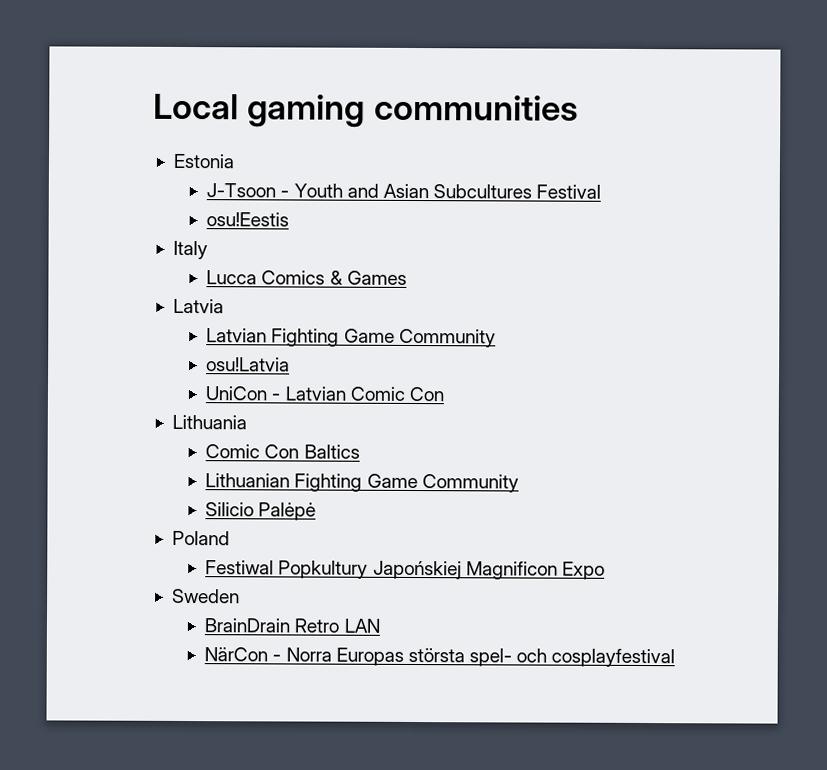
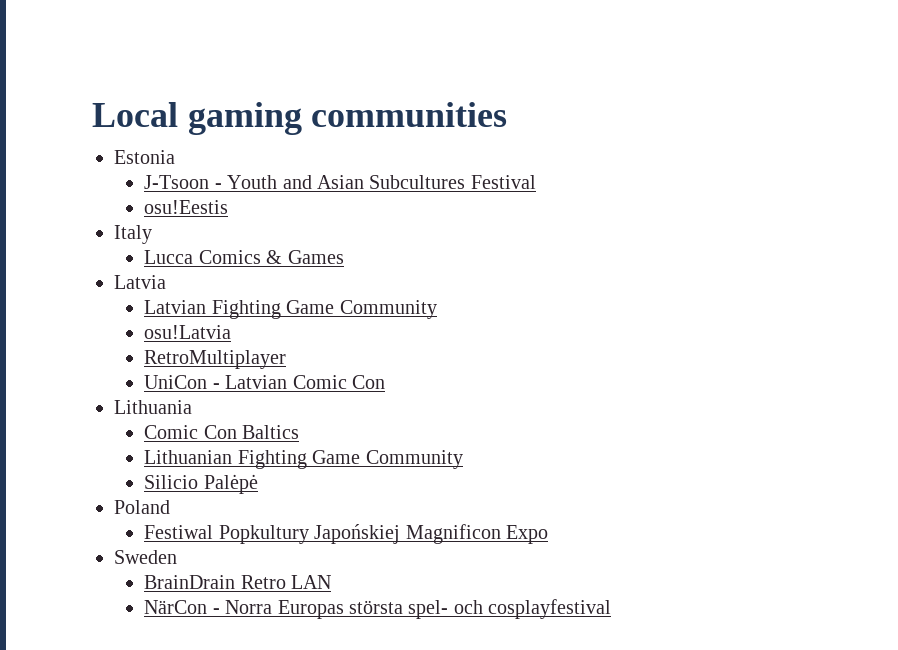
(291, 364) none -> [144,350,287,369] // RetroMultiplayer

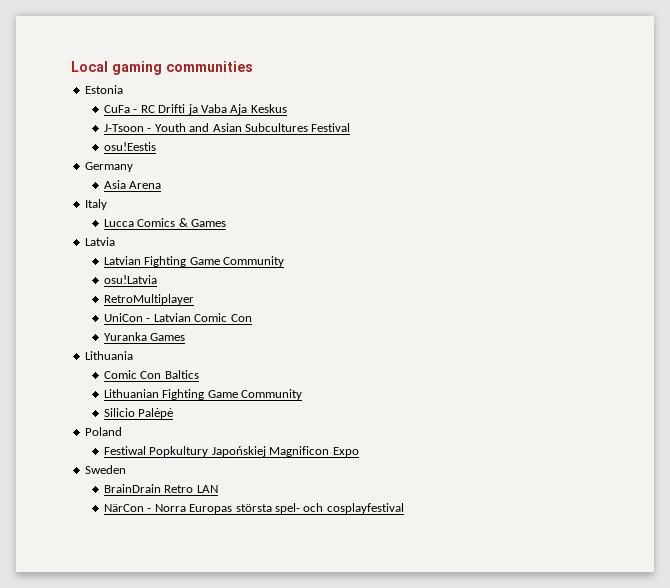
(175, 157) none -> [104,104,287,115] // CuFa - RC Drifti ja Vaba Aja Keskus
(229, 207) none -> [84,162,133,172] [104,180,162,189] // Germany // Asia Arena
(385, 382) none -> [104,332,186,341] // Yuranka Games

